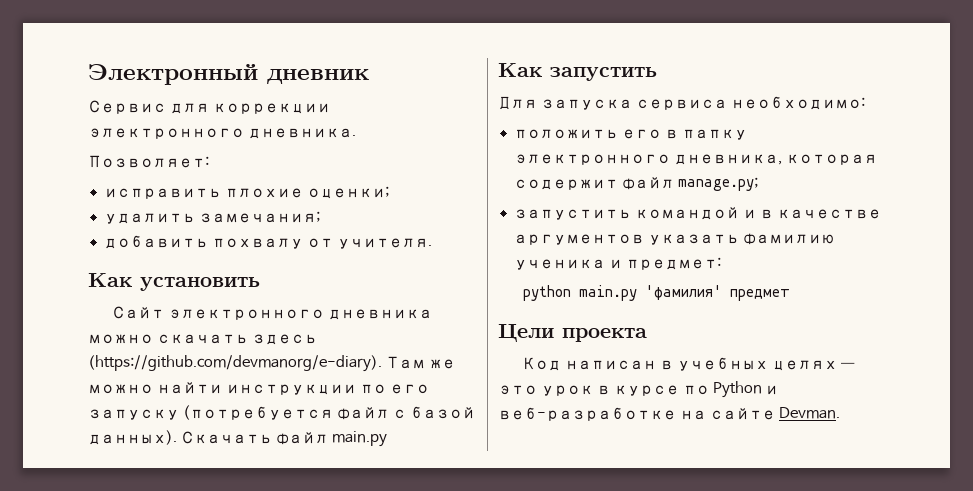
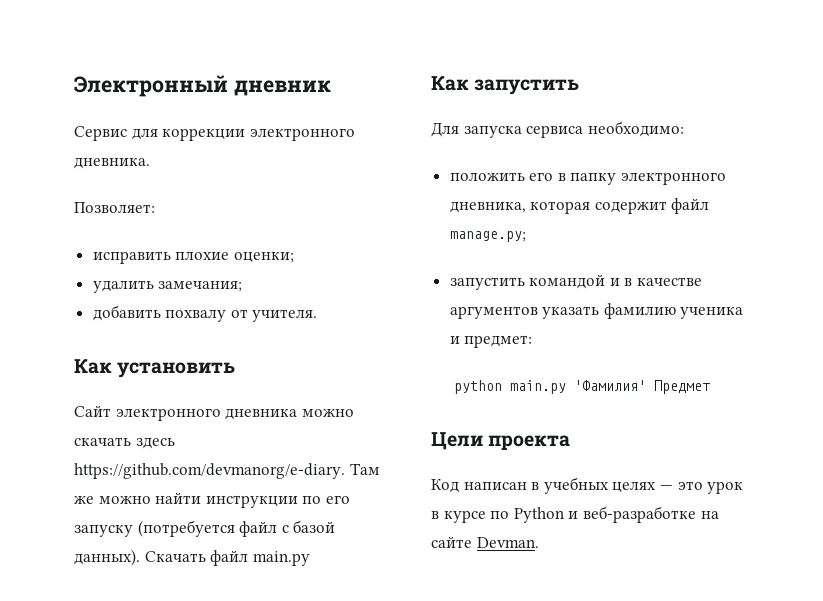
[88,355,382,372] (https://github.com/devmanorg/e-diary). -> [74,463,345,479] https://github.com/devmanorg/e-diary.
[645,285,791,301] 'фамилия' предмет -> [574,380,711,394] 'Фамилия' Предмет

